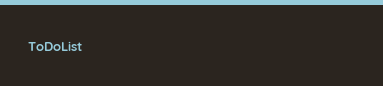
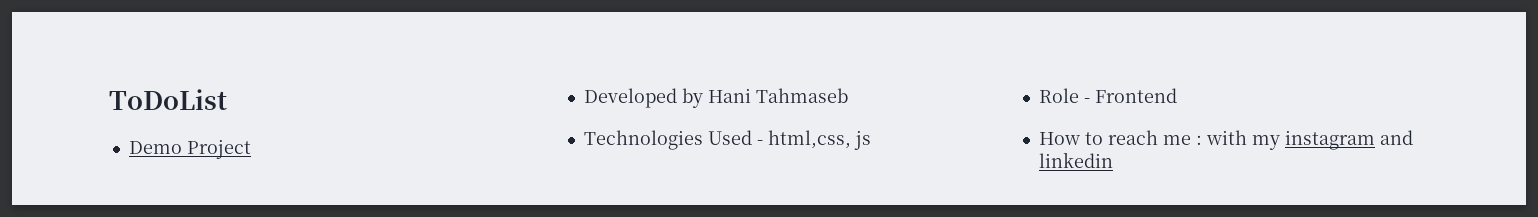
(82, 46) none -> [128,139,251,159] [583,88,848,108] [583,130,871,150] [1038,88,1177,103] [1038,130,1413,150] [1038,152,1113,168] // Demo Project // Developed by Hani Tahmaseb // Technologies Used - html,css, js // Role - Frontend // How to reach me : with my instagram and linkedin

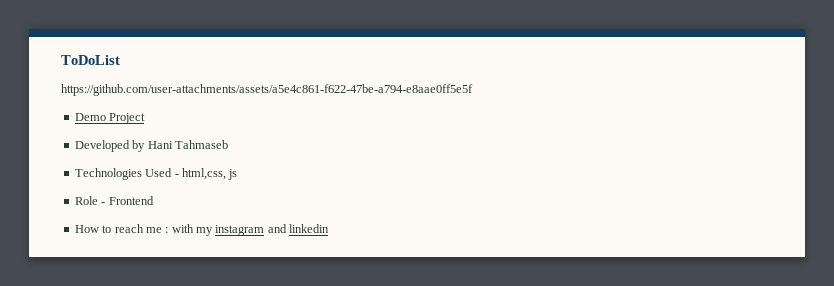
(227, 99) none -> [61,84,473,96] // https://github.com/user-attachments/assets/a5e4c861-f622-47be-a794-e8aae0ff5e5f

